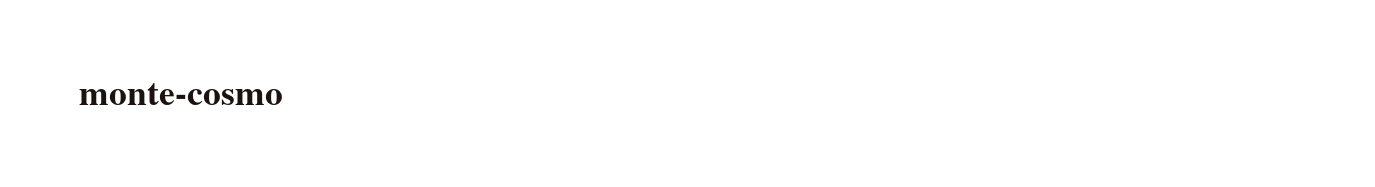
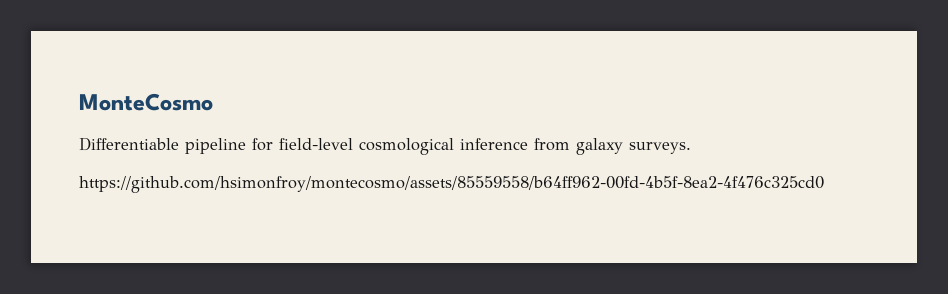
[79,83,283,105] monte-cosmo -> [79,93,213,111] [79,137,691,155] [79,176,824,193] MonteCosmo // Differentiable pipeline for field-level cosmological inference from galaxy surveys. // https://github.com/hsimonfroy/montecosmo/assets/85559558/b64ff962-00fd-4b5f-8ea2-4f476c325cd0

